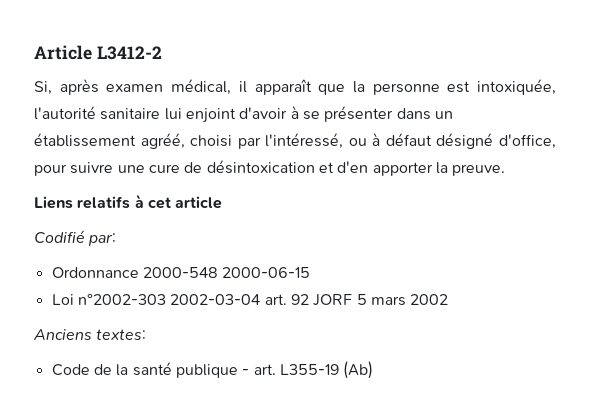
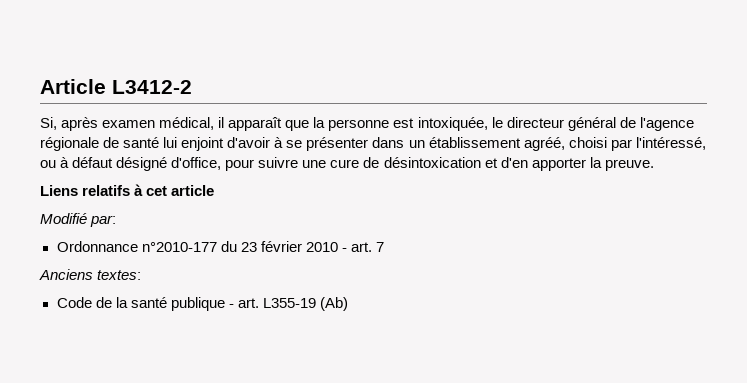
[34,106,161,120] l'autorité sanitaire -> [491,117,694,131] [40,137,160,151] le directeur général de l'agence régionale de santé
[34,230,85,243] Codifié -> [40,213,87,224] Modifié
[142,267,311,278] [51,294,449,306] 2000-548 2000-06-15 // Loi n°2002-303 2002-03-04 art. 92 JORF 5 mars 2002 -> [141,241,384,252] n°2010-177 du 23 février 2010 - art. 7

